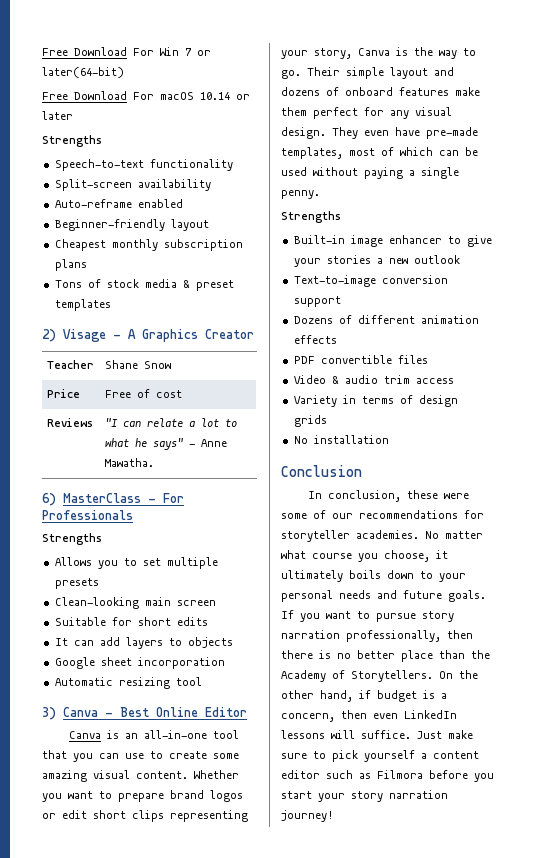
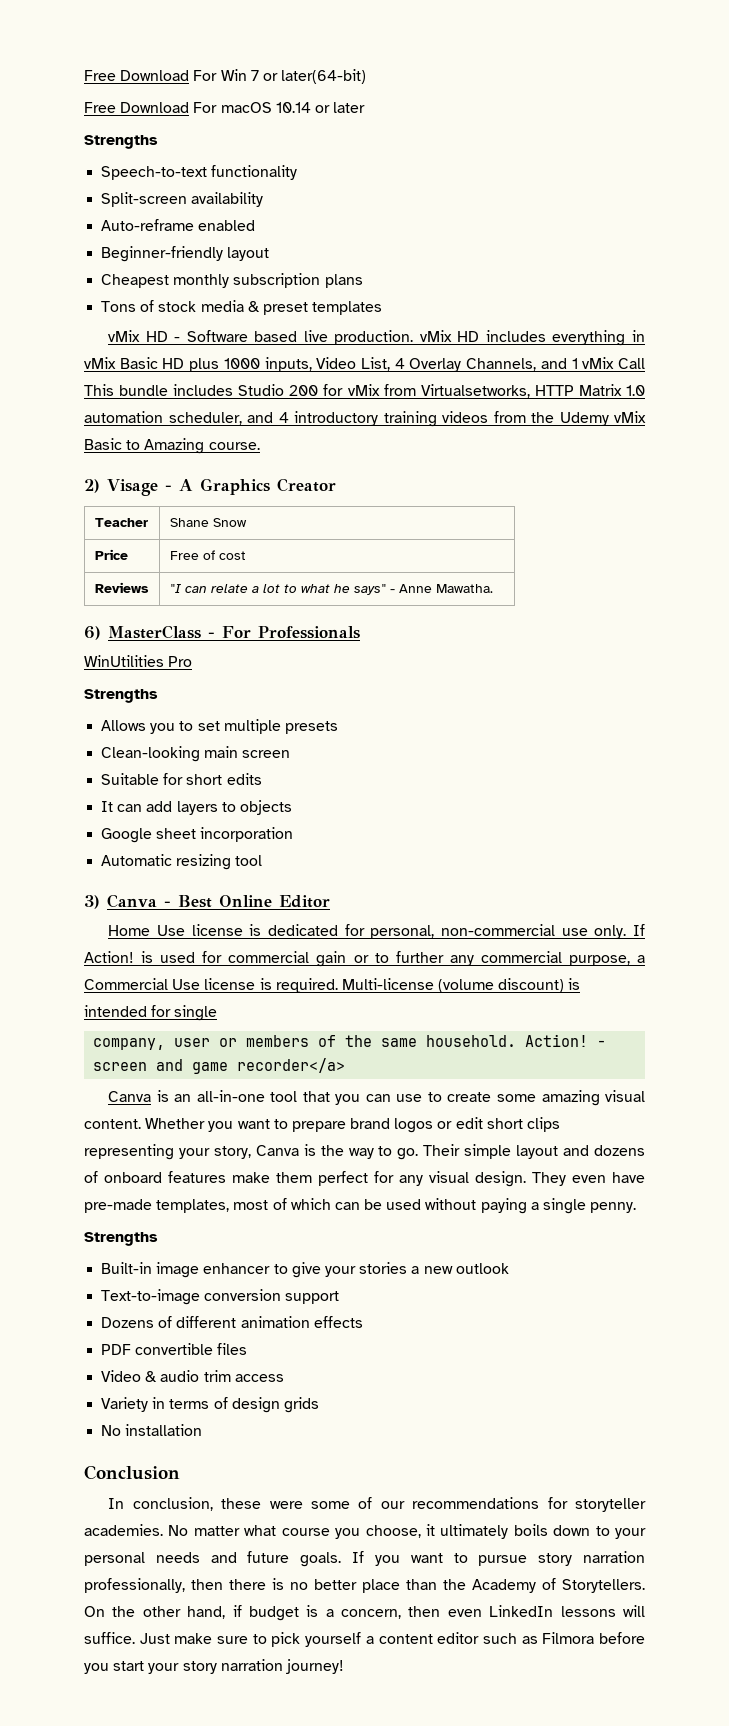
(111, 305) none -> [108,330,645,346] [84,357,646,372] [84,384,645,398] [84,411,646,427] [84,438,260,454] // vMix HD - Software based live production. vMix HD includes everything in vMix Basic HD plus 1000 inputs, Video List, 4 Overlay Channels, and 1 vMix Call This bundle includes Studio 200 for vMix from Virtualsetworks, HTTP Matrix 1.0 automation scheduler, and 4 introductory training videos from the Udemy vMix Basic to Amazing course.
(133, 515) none -> [84,655,193,667] // WinUtilities Pro
(247, 712) none -> [108,924,646,939] [84,951,645,967] [84,978,581,993] [84,1005,218,1021] [93,1034,607,1050] [93,1058,346,1074] // Home Use license is dedicated for personal, non-commercial use only. If Action! is used for commercial gain or to further any commercial purpose, a Commercial Use license is required. Multi-license (volume discount) is intended for single // company, user or members of the same household. Action! - screen and game recorder</a>

